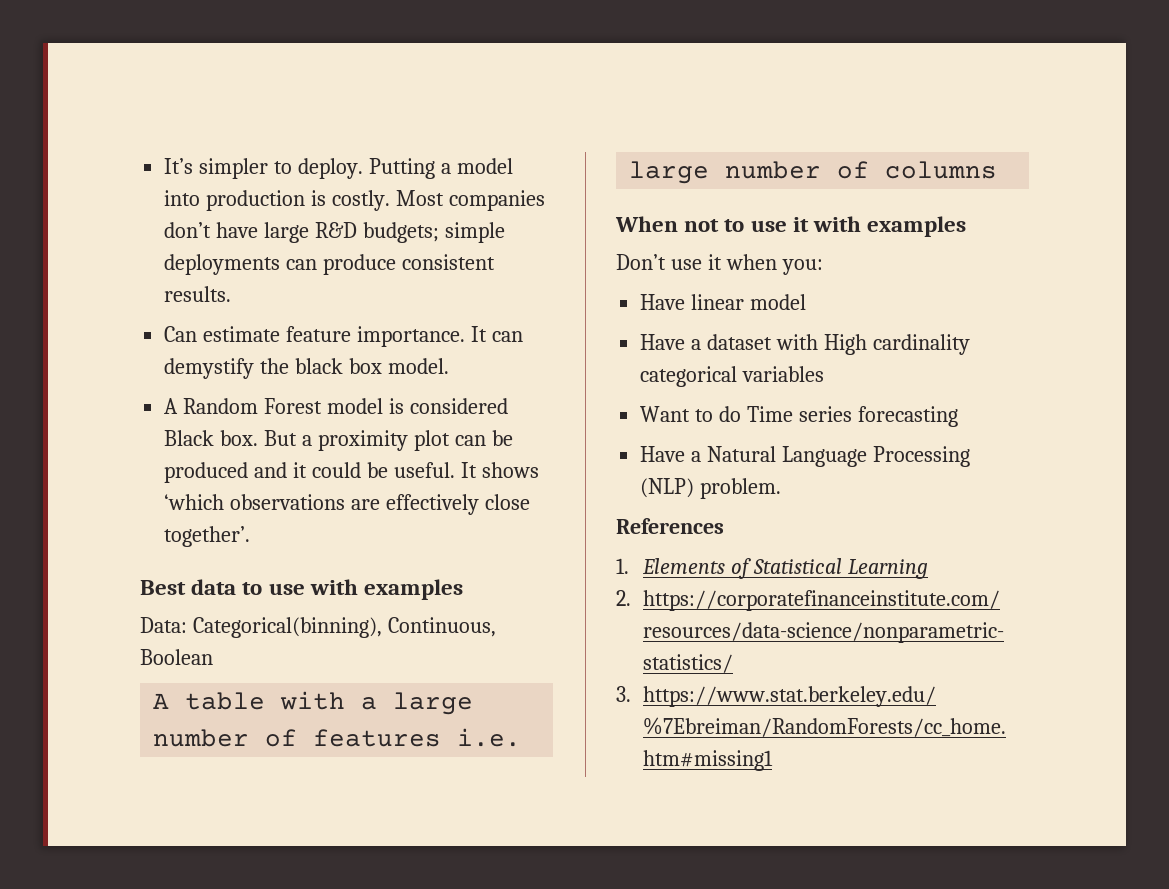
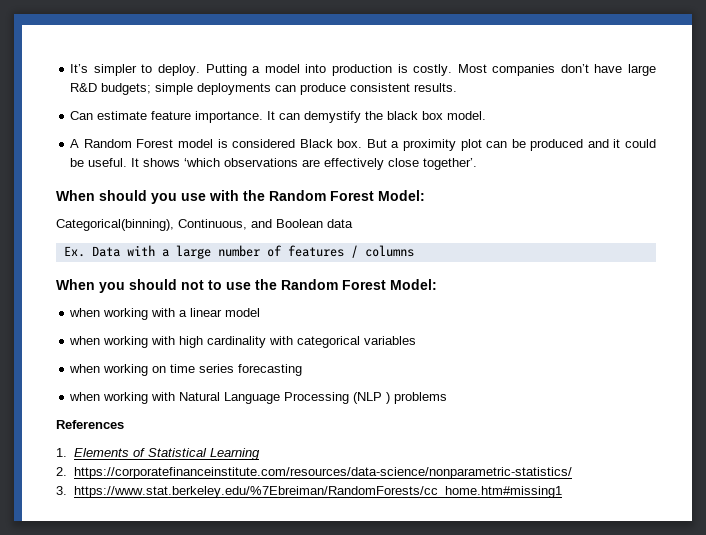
[140,579,464,600] [140,617,187,633] Best data to use with examples // Data: -> [56,190,425,204] When should you use with the Random Forest Model: //
(496, 627) none -> [251,219,272,228] and
[153,692,266,710] // A table -> [327,219,353,228] [63,246,120,257] data // Ex. Data
[457,728,522,747] [629,161,870,184] i.e. large number of -> [350,245,358,258] /
(678, 224) none -> [99,279,177,293] you should
[792,216,967,237] [616,254,823,275] [640,294,807,310] [640,334,970,355] [640,366,825,387] [640,406,958,427] [640,446,970,467] [640,478,782,499] it with examples // Don’t use it when you: // Have linear model // Have a dataset with High cardinality categorical variables // Want to do Time series forecasting // Have a Natural Language Processing (NLP) problem. -> [255,279,437,290] [69,308,261,320] [69,336,417,348] [69,364,303,376] [69,392,448,404] the Random Forest Model: // when working with a linear model // when working with high cardinality with categorical variables // when working on time series forecasting // when working with Natural Language Processing (NLP ) problems

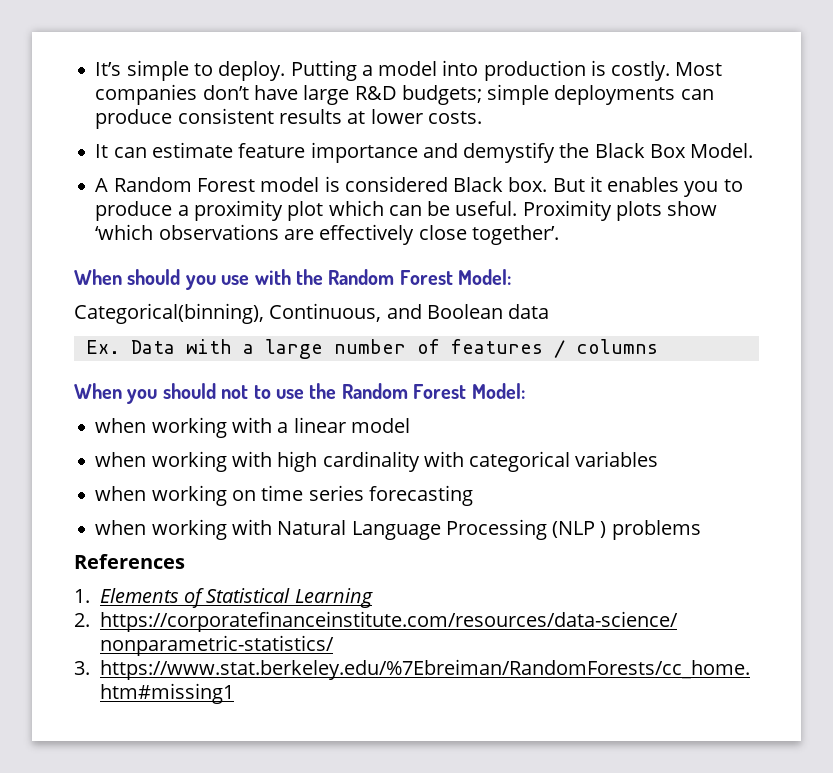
[93,64,137,76] simpler -> [126,60,189,81] simple
[414,83,458,92] [70,111,487,123] results. // Can estimate feature importance. It can demystify the black box model. -> [278,109,482,124] [95,142,754,163] results at lower costs. // It can estimate feature importance and demystify the Black Box Model.
(387, 143) none -> [589,176,743,197] [95,201,173,221] it enables you to produce
(482, 145) none -> [328,200,384,216] which
[530,139,657,151] [70,158,181,167] produced and it could be useful. It shows -> [455,200,718,221] useful. Proximity plots show

